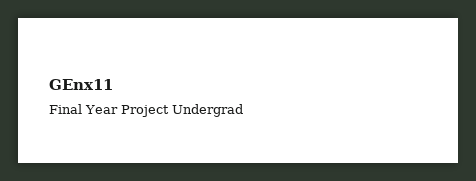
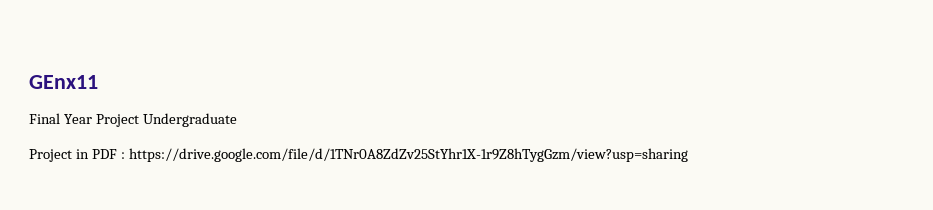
[171,104,243,117] Undergrad -> [142,113,237,127] [29,148,688,162] Undergraduate // Project in PDF : https://drive.google.com/file/d/1TNr0A8ZdZv25StYhr1X-1r9Z8hTygGzm/view?usp=sharing

